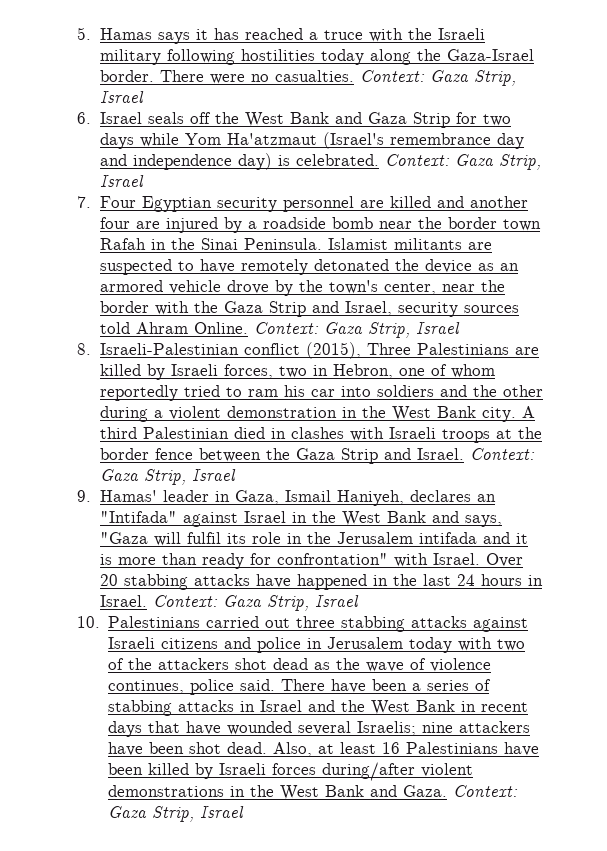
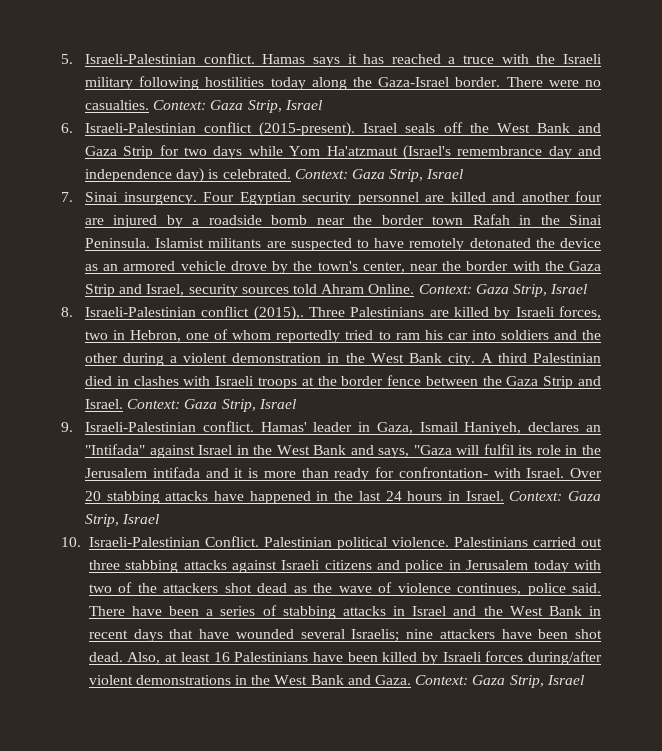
(91, 33) none -> [85,53,255,64] Israeli-Palestinian conflict.
(91, 118) none -> [85,122,356,137] Israeli-Palestinian conflict (2015-present).
(91, 202) none -> [85,192,197,205] Sinai insurgency.
[306,342,362,359] (2015), -> [253,306,304,321] (2015),.
(91, 496) none -> [85,421,254,432] Israeli-Palestinian conflict.
[277,553,389,565] confrontation" -> [398,467,488,478] confrontation-
(100, 622) none -> [88,536,449,550] Israeli-Palestinian Conflict. Palestinian political violence.

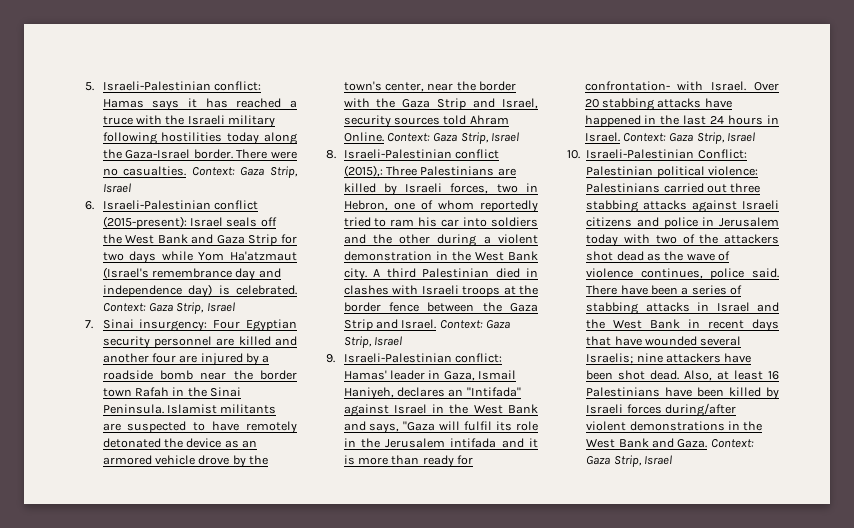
[203,53,255,64] conflict. -> [213,81,261,91] conflict:
[259,122,356,137] (2015-present). -> [102,216,187,229] (2015-present):
[123,192,197,205] insurgency. -> [139,319,208,332] insurgency:
[253,306,304,321] (2015),. -> [343,165,383,177] (2015),:
[202,421,254,432] conflict. -> [454,353,502,363] conflict:
[204,536,259,547] Conflict. -> [697,149,747,159] Conflict:
[391,537,449,547] violence. -> [708,166,758,176] violence:

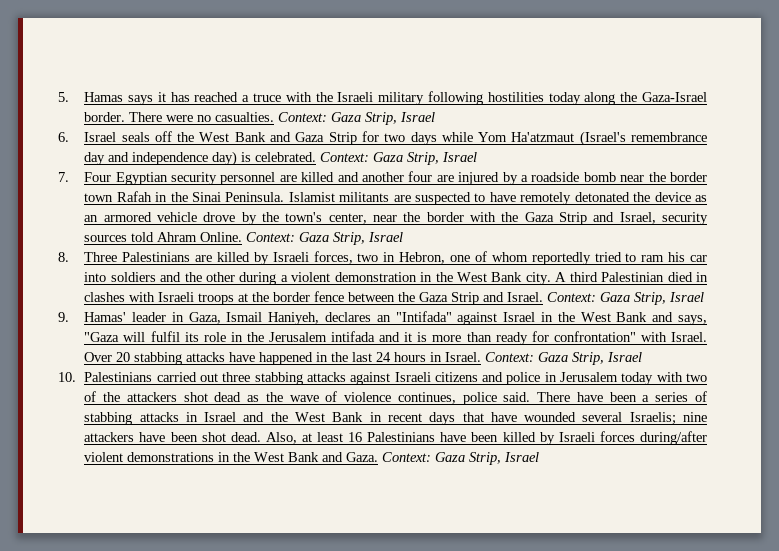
[102,81,261,91] Israeli-Palestinian conflict: -> (69, 97) none
[102,200,258,210] [102,216,187,229] Israeli-Palestinian conflict (2015-present): -> (69, 137) none
[102,319,208,332] Sinai insurgency: -> (69, 177) none
[343,149,499,159] [343,165,383,177] Israeli-Palestinian conflict (2015),: -> (69, 257) none
[343,353,502,363] Israeli-Palestinian conflict: -> (69, 317) none
[584,81,670,91] confrontation- -> [553,331,636,342] confrontation"
[586,149,747,159] [586,166,758,178] Israeli-Palestinian Conflict: Palestinian political violence: -> (76, 377) none

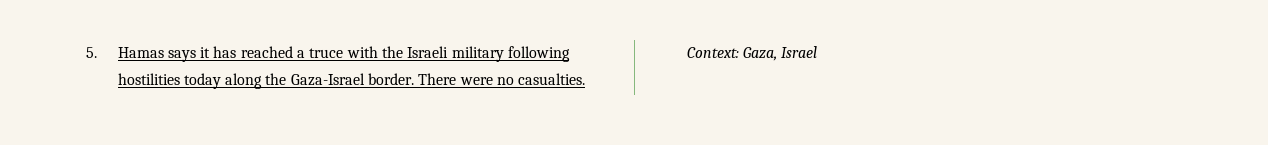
[331,112,436,125] [58,131,707,146] [84,151,478,166] [58,171,707,185] [84,191,707,205] [84,212,709,225] [84,232,404,245] [58,251,707,265] [84,272,708,285] [84,291,705,305] [58,311,707,325] [84,331,707,345] [84,352,643,365] [58,372,708,385] [84,391,708,405] [84,412,707,425] [84,431,707,445] [84,452,540,465] Gaza Strip, Israel // 6. Israel seals off the West Bank and Gaza Strip for two days while Yom Ha'atzmaut (Israel's remembrance day and independence day) is celebrated. Context: Gaza Strip, Israel // 7. Four Egyptian security personnel are killed and another four are injured by a roadside bomb near the border town Rafah in the Sinai Peninsula. Islamist militants are suspected to have remotely detonated the device as an armored vehicle drove by the town's center, near the border with the Gaza Strip and Israel, security sources told Ahram Online. Context: Gaza Strip, Israel // 8. Three Palestinians are killed by Israeli forces, two in Hebron, one of whom reportedly tried to ram his car into soldiers and the other during a violent demonstration in the West Bank city. A third Palestinian died in clashes with Israeli troops at the border fence between the Gaza Strip and Israel. Context: Gaza Strip, Israel // 9. Hamas' leader in Gaza, Ismail Haniyeh, declares an "Intifada" against Israel in the West Bank and says, "Gaza will fulfil its role in the Jerusalem intifada and it is more than ready for confrontation" with Israel. Over 20 stabbing attacks have happened in the last 24 hours in Israel. Context: Gaza Strip, Israel // 10. Palestinians carried out three stabbing attacks against Israeli citizens and police in Jerusalem today with two of the attackers shot dead as the wave of violence continues, police said. There have been a series of stabbing attacks in Israel and the West Bank in recent days that have wounded several Israelis; nine attackers have been shot dead. Also, at least 16 Palestinians have been killed by Israeli forces during/after violent demonstrations in the West Bank and Gaza. Context: Gaza Strip, Israel -> [742,46,818,61] Gaza, Israel

